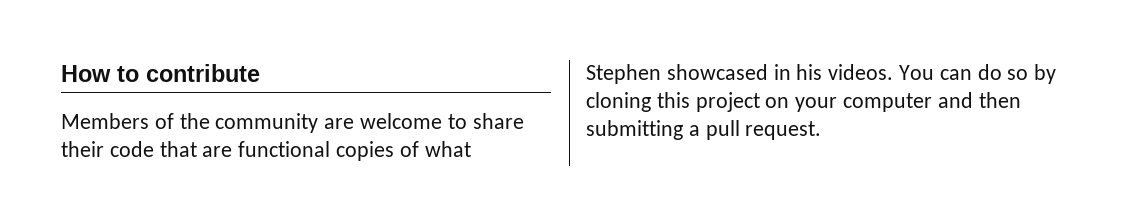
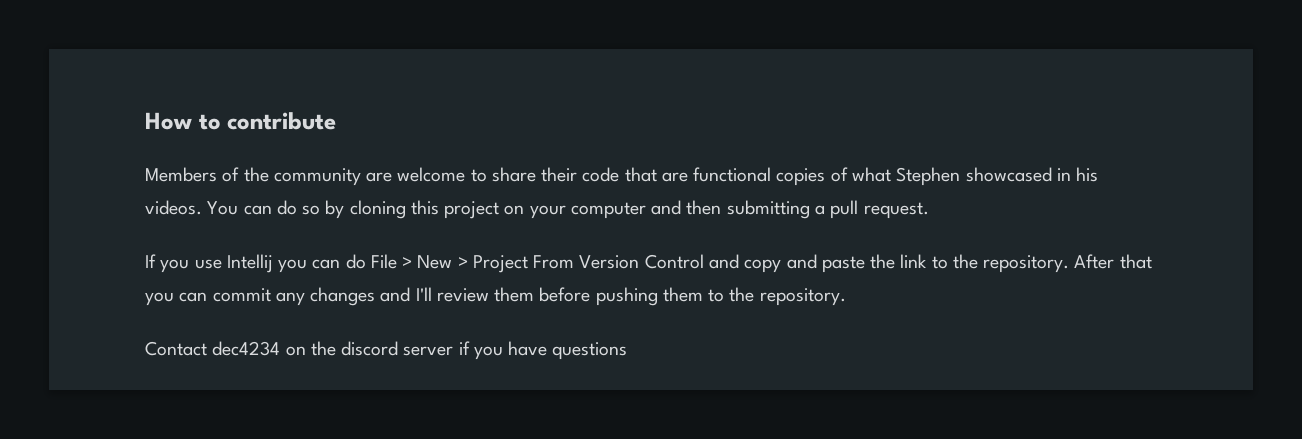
(822, 130) none -> [145,254,1152,273] [145,287,846,306] [145,341,628,360] // If you use Intellij you can do File > New > Project From Version Control and copy and paste the link to the repository. After that you can commit any changes and I'll review them before pushing them to the repository. // Contact dec4234 on the discord server if you have questions

